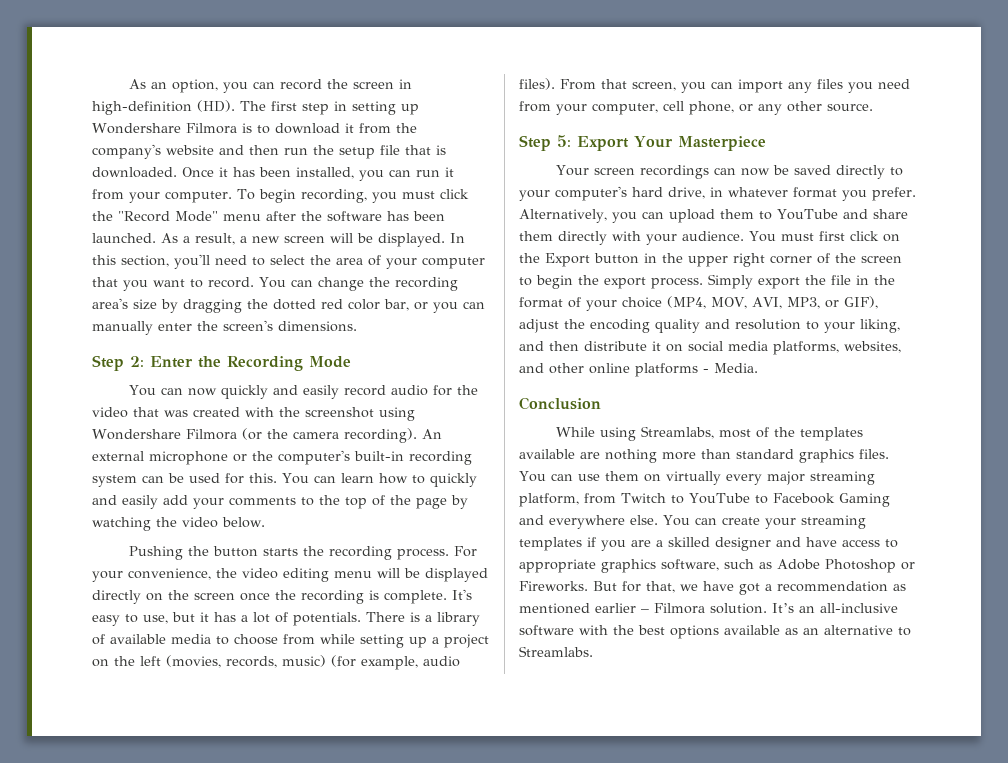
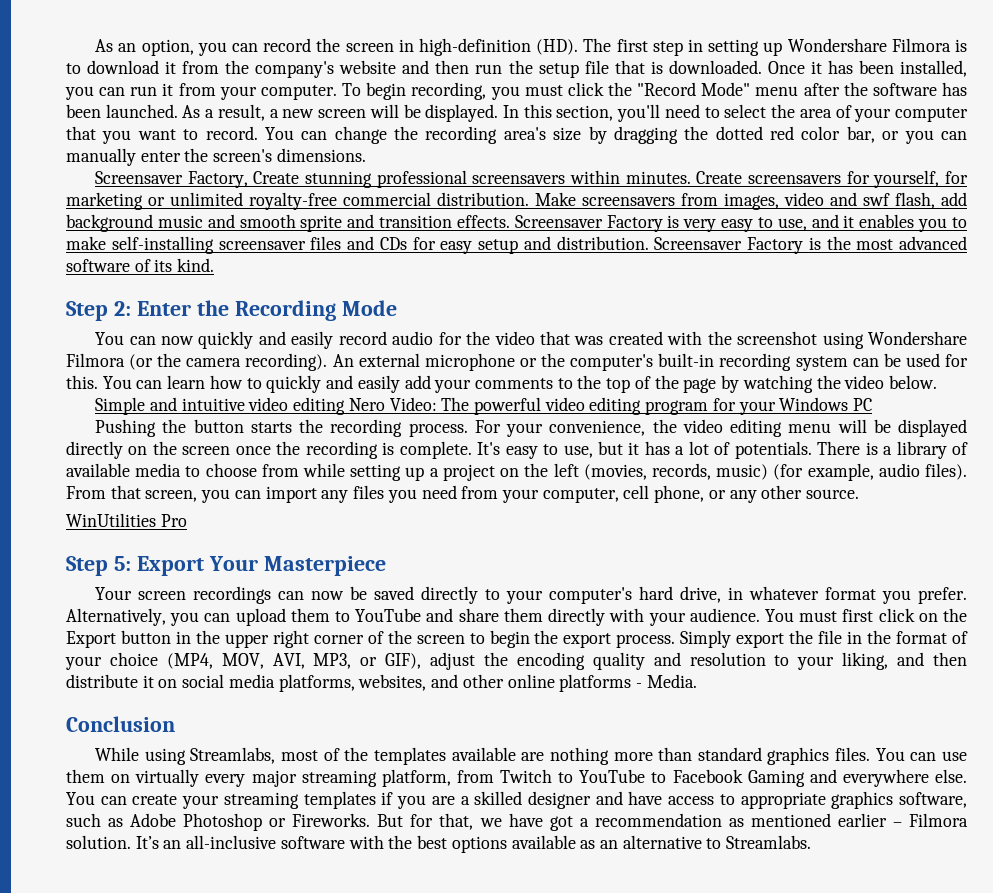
(357, 326) none -> [95,170,969,188] [66,192,967,210] [66,214,968,232] [66,236,967,254] [66,258,215,272] // Screensaver Factory, Create stunning professional screensavers within minutes. Create screensavers for yourself, for marketing or unlimited royalty-free commercial distribution. Make screensavers from images, video and swf flash, add background music and smooth sprite and transition effects. Screensaver Factory is very easy to use, and it enables you to make self-installing screensaver files and CDs for easy setup and distribution. Screensaver Factory is the most advanced software of its kind.
(265, 522) none -> [95,397,873,415] // Simple and intuitive video editing Nero Video: The powerful video editing program for your Windows PC
(873, 107) none -> [66,513,187,527] // WinUtilities Pro

